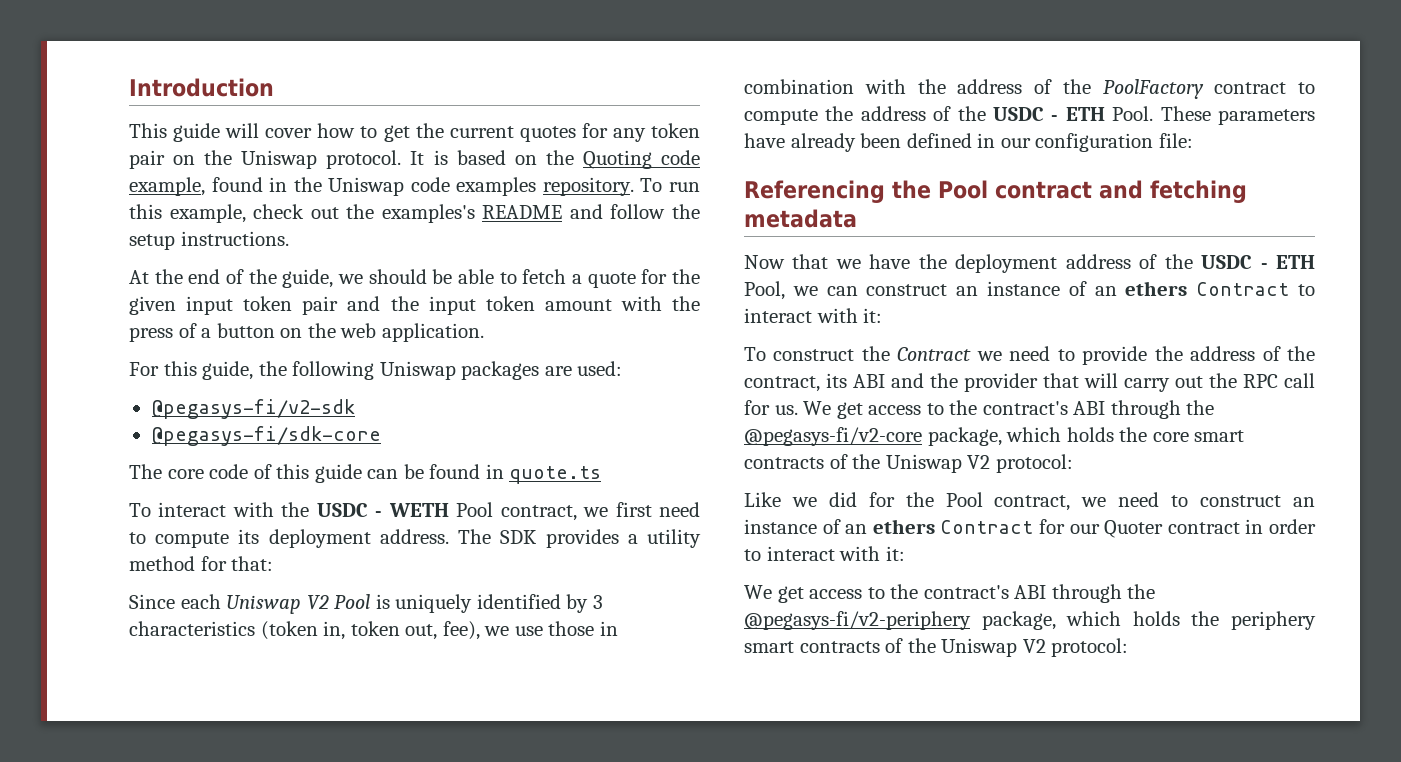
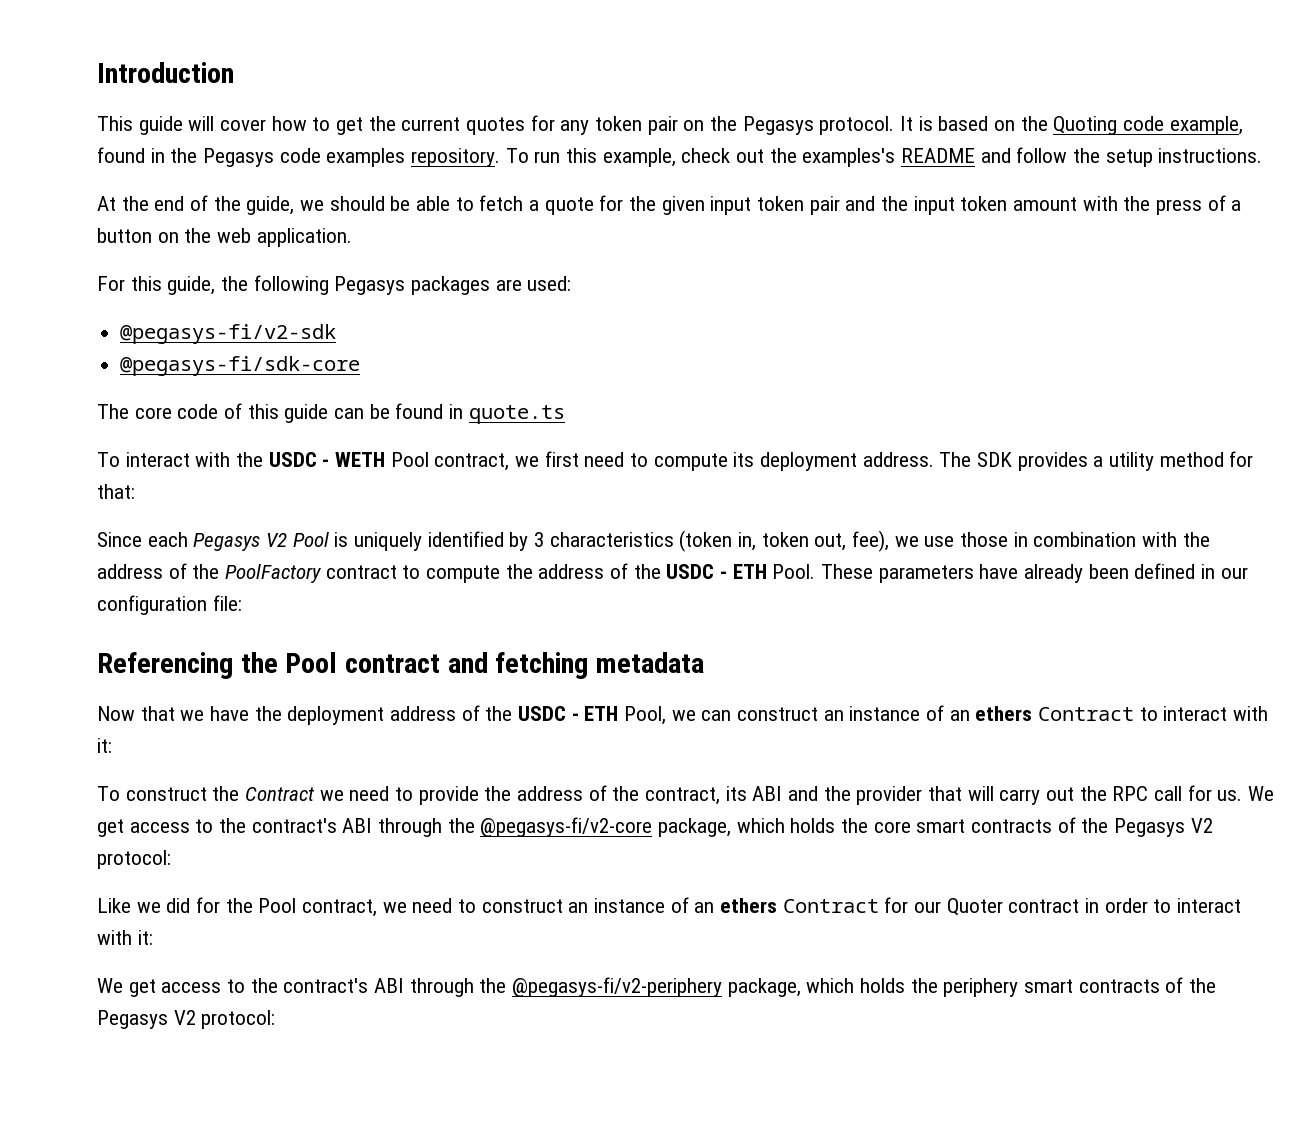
[241,150,318,169] Uniswap -> [742,116,814,135] Pegasys
[328,177,405,196] Uniswap -> [203,148,275,167] Pegasys
[379,361,456,380] Uniswap -> [334,276,406,295] Pegasys
[226,595,302,614] Uniswap -> [193,533,261,551] Pegasys
[885,454,962,473] Uniswap -> [1114,818,1186,837] Pegasys
[941,638,1018,657] Uniswap -> [97,1010,168,1029] Pegasys

